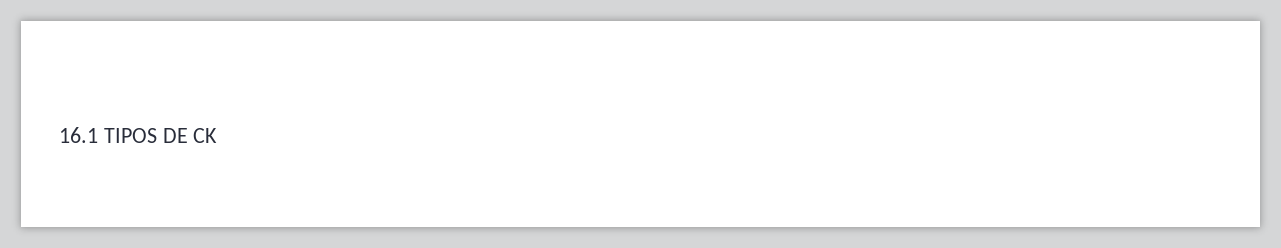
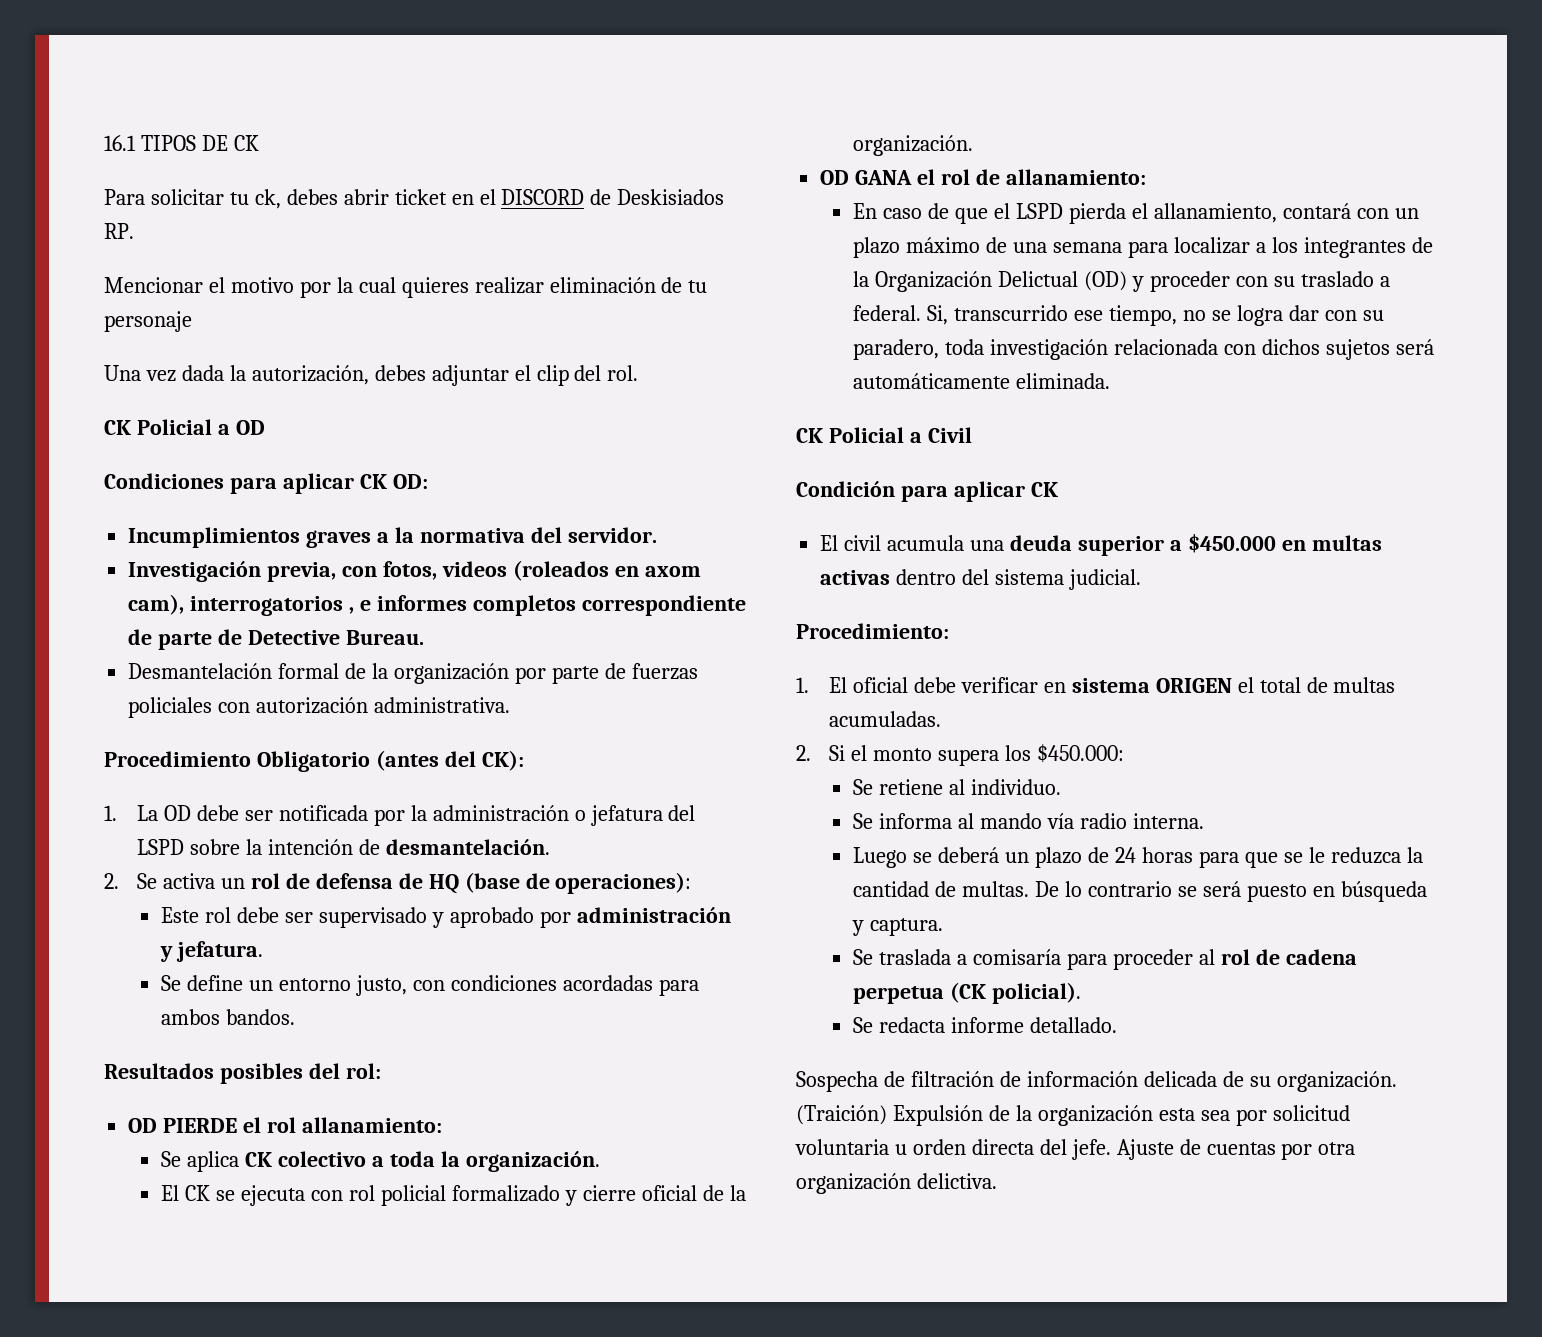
(218, 135) none -> [104,189,725,209] [104,223,134,239] [104,277,708,298] [104,311,192,332] [104,365,639,386] [104,419,265,435] [104,473,428,494] [128,527,657,548] [128,560,701,582] [128,594,746,616] [128,629,424,650] [128,663,698,684] [128,697,511,718] [104,750,524,772] [104,805,696,826] [137,839,550,855] [104,872,692,894] [161,907,731,928] [160,941,264,962] [161,975,699,996] [161,1009,296,1025] [104,1063,381,1084] [128,1117,442,1133] [161,1151,600,1172] [161,1185,746,1206] [853,135,974,156] [820,169,1146,185] [853,203,1419,224] [853,237,1433,258] [853,271,1390,292] [853,305,1384,326] [853,339,1434,360] [853,373,1111,389] [796,427,972,443] [796,481,1058,502] [820,534,1382,556] [820,569,1141,590] [796,623,949,639] [796,677,1396,693] [829,711,942,727] [796,744,1124,766] [853,779,1062,795] [853,813,1204,829] [853,847,1423,868] [853,881,1427,902] [852,918,944,936] [853,949,1357,970] [853,982,1082,1004] [853,1017,1118,1033] [796,1071,1397,1092] [796,1105,1350,1126] [795,1139,1356,1160] [796,1173,997,1194] // Para solicitar tu ck, debes abrir ticket en el DISCORD de Deskisiados RP. // Mencionar el motivo por la cual quieres realizar eliminación de tu personaje // Una vez dada la autorización, debes adjuntar el clip del rol. // CK Policial a OD // Condiciones para aplicar CK OD: // Incumplimientos graves a la normativa del servidor. // Investigación previa, con fotos, videos (roleados en axom cam), interrogatorios , e informes completos correspondiente de parte de Detective Bureau. // Desmantelación formal de la organización por parte de fuerzas policiales con autorización administrativa. // Procedimiento Obligatorio (antes del CK): // 1. La OD debe ser notificada por la administración o jefatura del LSPD sobre la intención de desmantelación. // 2. Se activa un rol de defensa de HQ (base de operaciones): // Este rol debe ser supervisado y aprobado por administración y jefatura. // Se define un entorno justo, con condiciones acordadas para ambos bandos. // Resultados posibles del rol: // OD PIERDE el rol allanamiento: // Se aplica CK colectivo a toda la organización. // El CK se ejecuta con rol policial formalizado y cierre oficial de la organización. // OD GANA el rol de allanamiento: // En caso de que el LSPD pierda el allanamiento, contará con un plazo máximo de una semana para localizar a los integrantes de la Organización Delictual (OD) y proceder con su traslado a federal. Si, transcurrido ese tiempo, no se logra dar con su paradero, toda investigación relacionada con dichos sujetos será automáticamente eliminada. // CK Policial a Civil // Condición para aplicar CK // El civil acumula una deuda superior a $450.000 en multas activas dentro del sistema judicial. // Procedimiento: // 1. El oficial debe verificar en sistema ORIGEN el total de multas acumuladas. // 2. Si el monto supera los $450.000: // Se retiene al individuo. // Se informa al mando vía radio interna. // Luego se deberá un plazo de 24 horas para que se le reduzca la cantidad de multas. De lo contrario se será puesto en búsqueda y captura. // Se traslada a comisaría para proceder al rol de cadena perpetua (CK policial). // Se redacta informe detallado. // Sospecha de filtración de información delicada de su organización. (Traición) Expulsión de la organización esta sea por solicitud voluntaria u orden directa del jefe. Ajuste de cuentas por otra organización delictiva.

